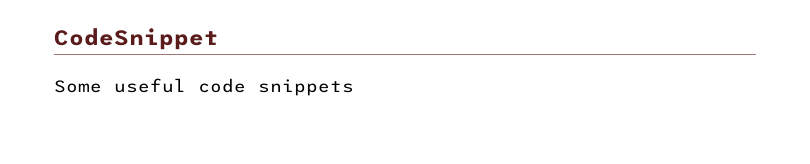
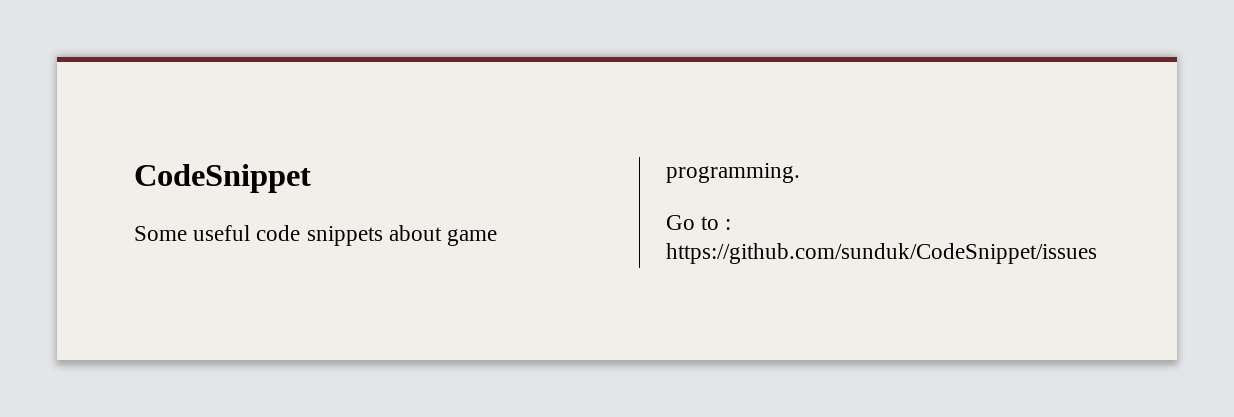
(354, 87) none -> [388,225,498,246] [666,163,800,183] [666,215,732,230] [666,243,1097,264] about game programming. // Go to : https://github.com/sunduk/CodeSnippet/issues

